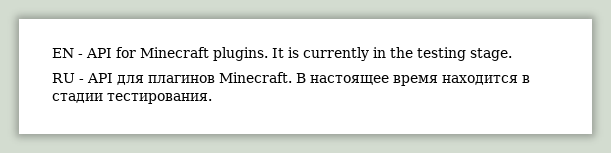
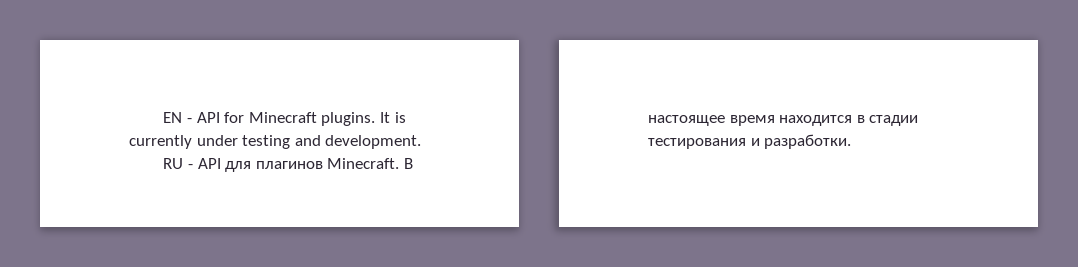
[373,47,512,61] in the testing stage. -> [196,135,422,149] under testing and development.
[107,93,212,104] тестирования. -> [648,134,852,149] тестирования и разработки.

